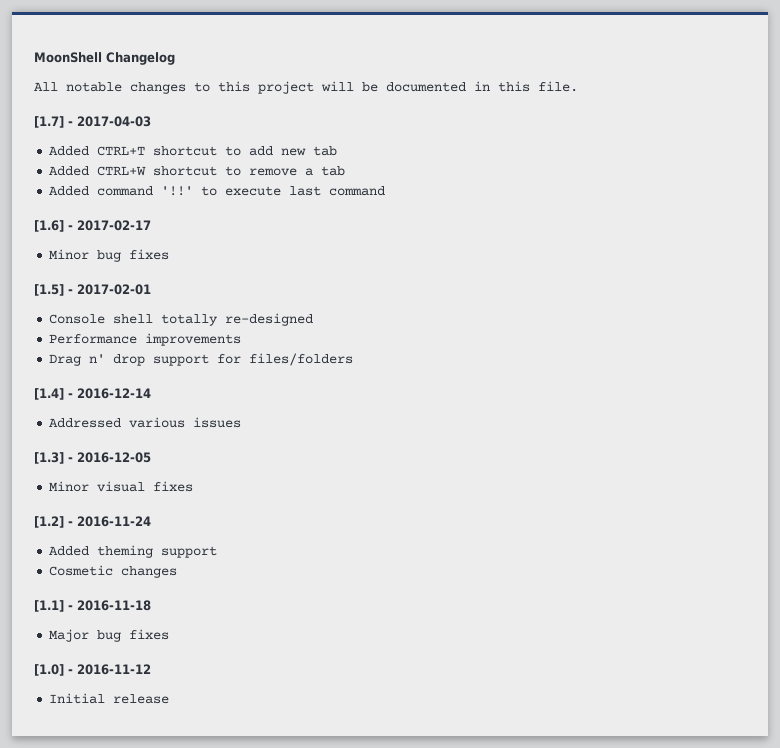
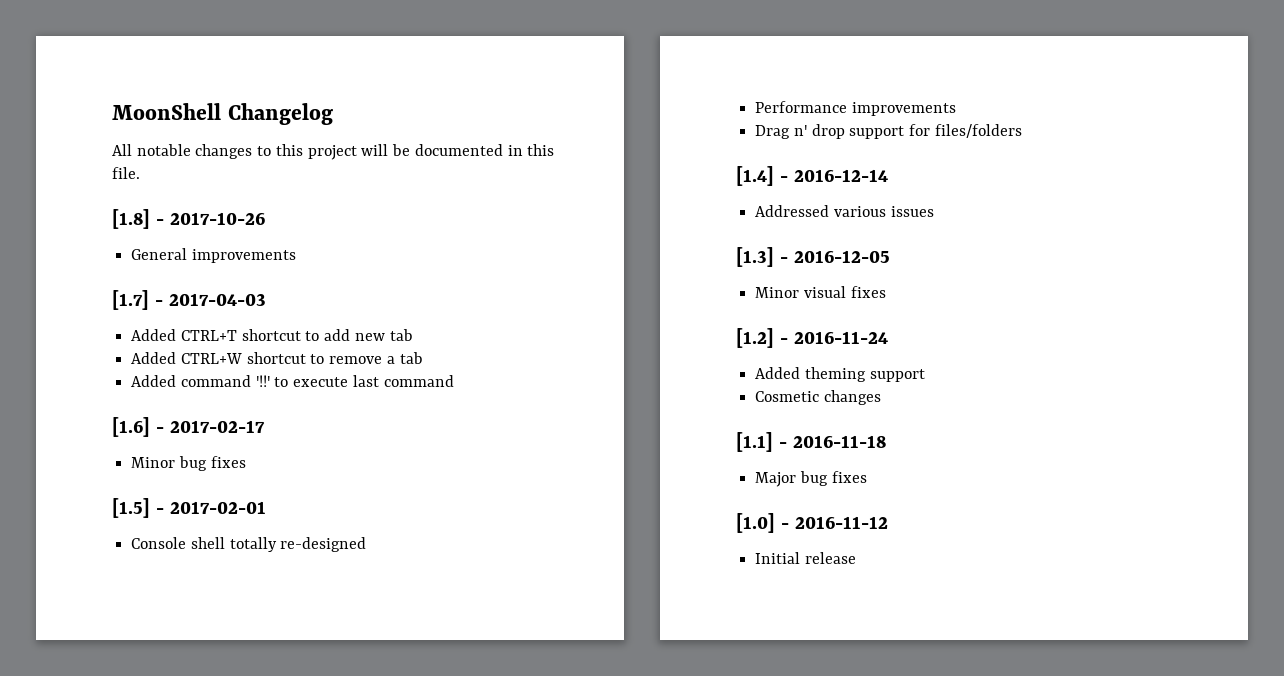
(578, 86) none -> [112,209,265,229] [131,248,296,263] // [1.8] - 2017-10-26 // General improvements

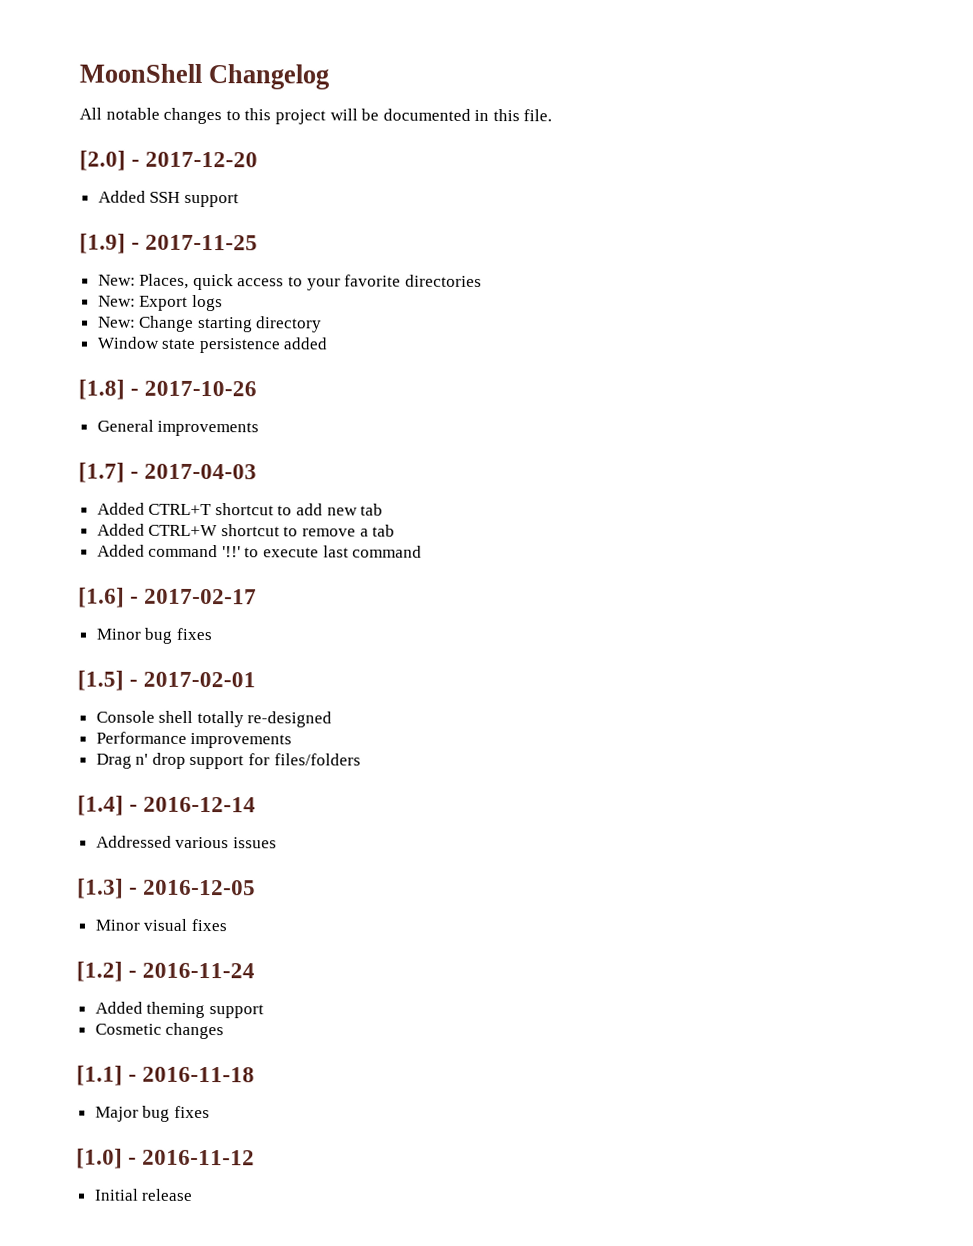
(140, 173) none -> [79,150,259,171] [97,190,239,208] [79,233,259,254] [97,273,482,291] [97,294,223,312] [97,315,323,333] [96,336,328,354] // [2.0] - 2017-12-20 // Added SSH support // [1.9] - 2017-11-25 // New: Places, quick access to your favorite directories // New: Export logs // New: Change starting directory // Window state persistence added

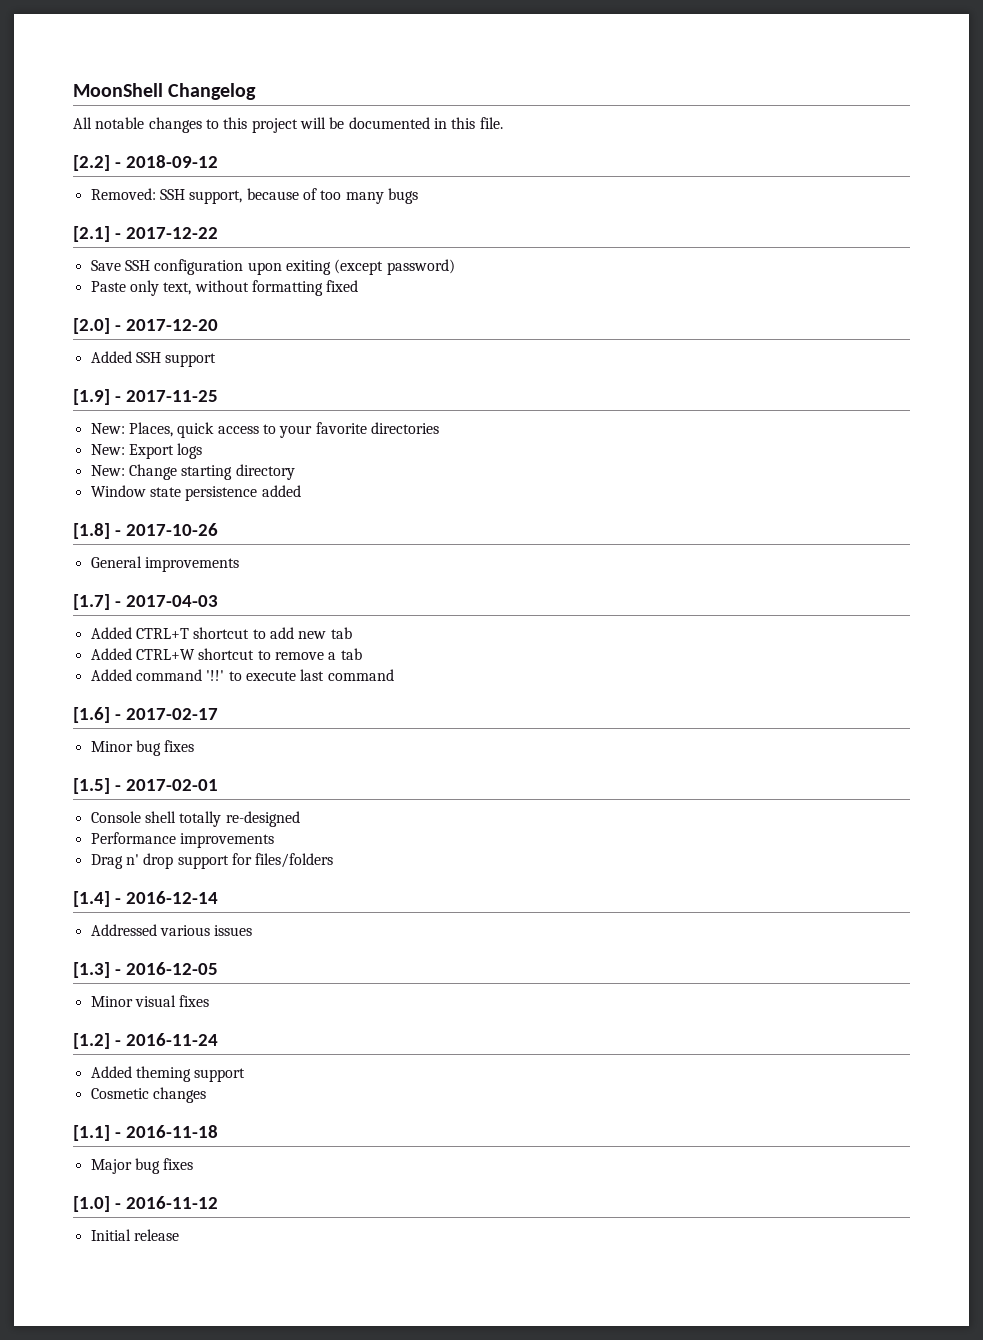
(553, 115) none -> [73,155,218,171] [90,188,418,204] [73,226,218,242] [90,259,455,275] [90,280,359,296] // [2.2] - 2018-09-12 // Removed: SSH support, because of too many bugs // [2.1] - 2017-12-22 // Save SSH configuration upon exiting (except password) // Paste only text, without formatting fixed

